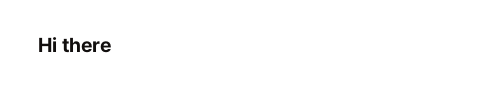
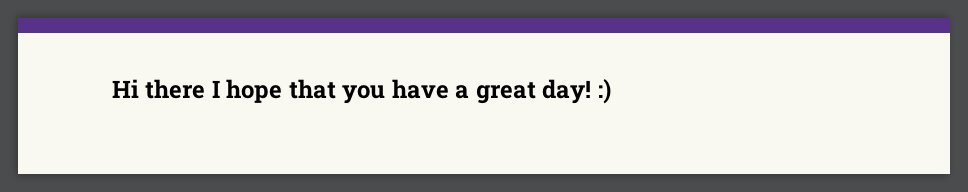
(112, 45) none -> [211,79,611,104] I hope that you have a great day! :)

